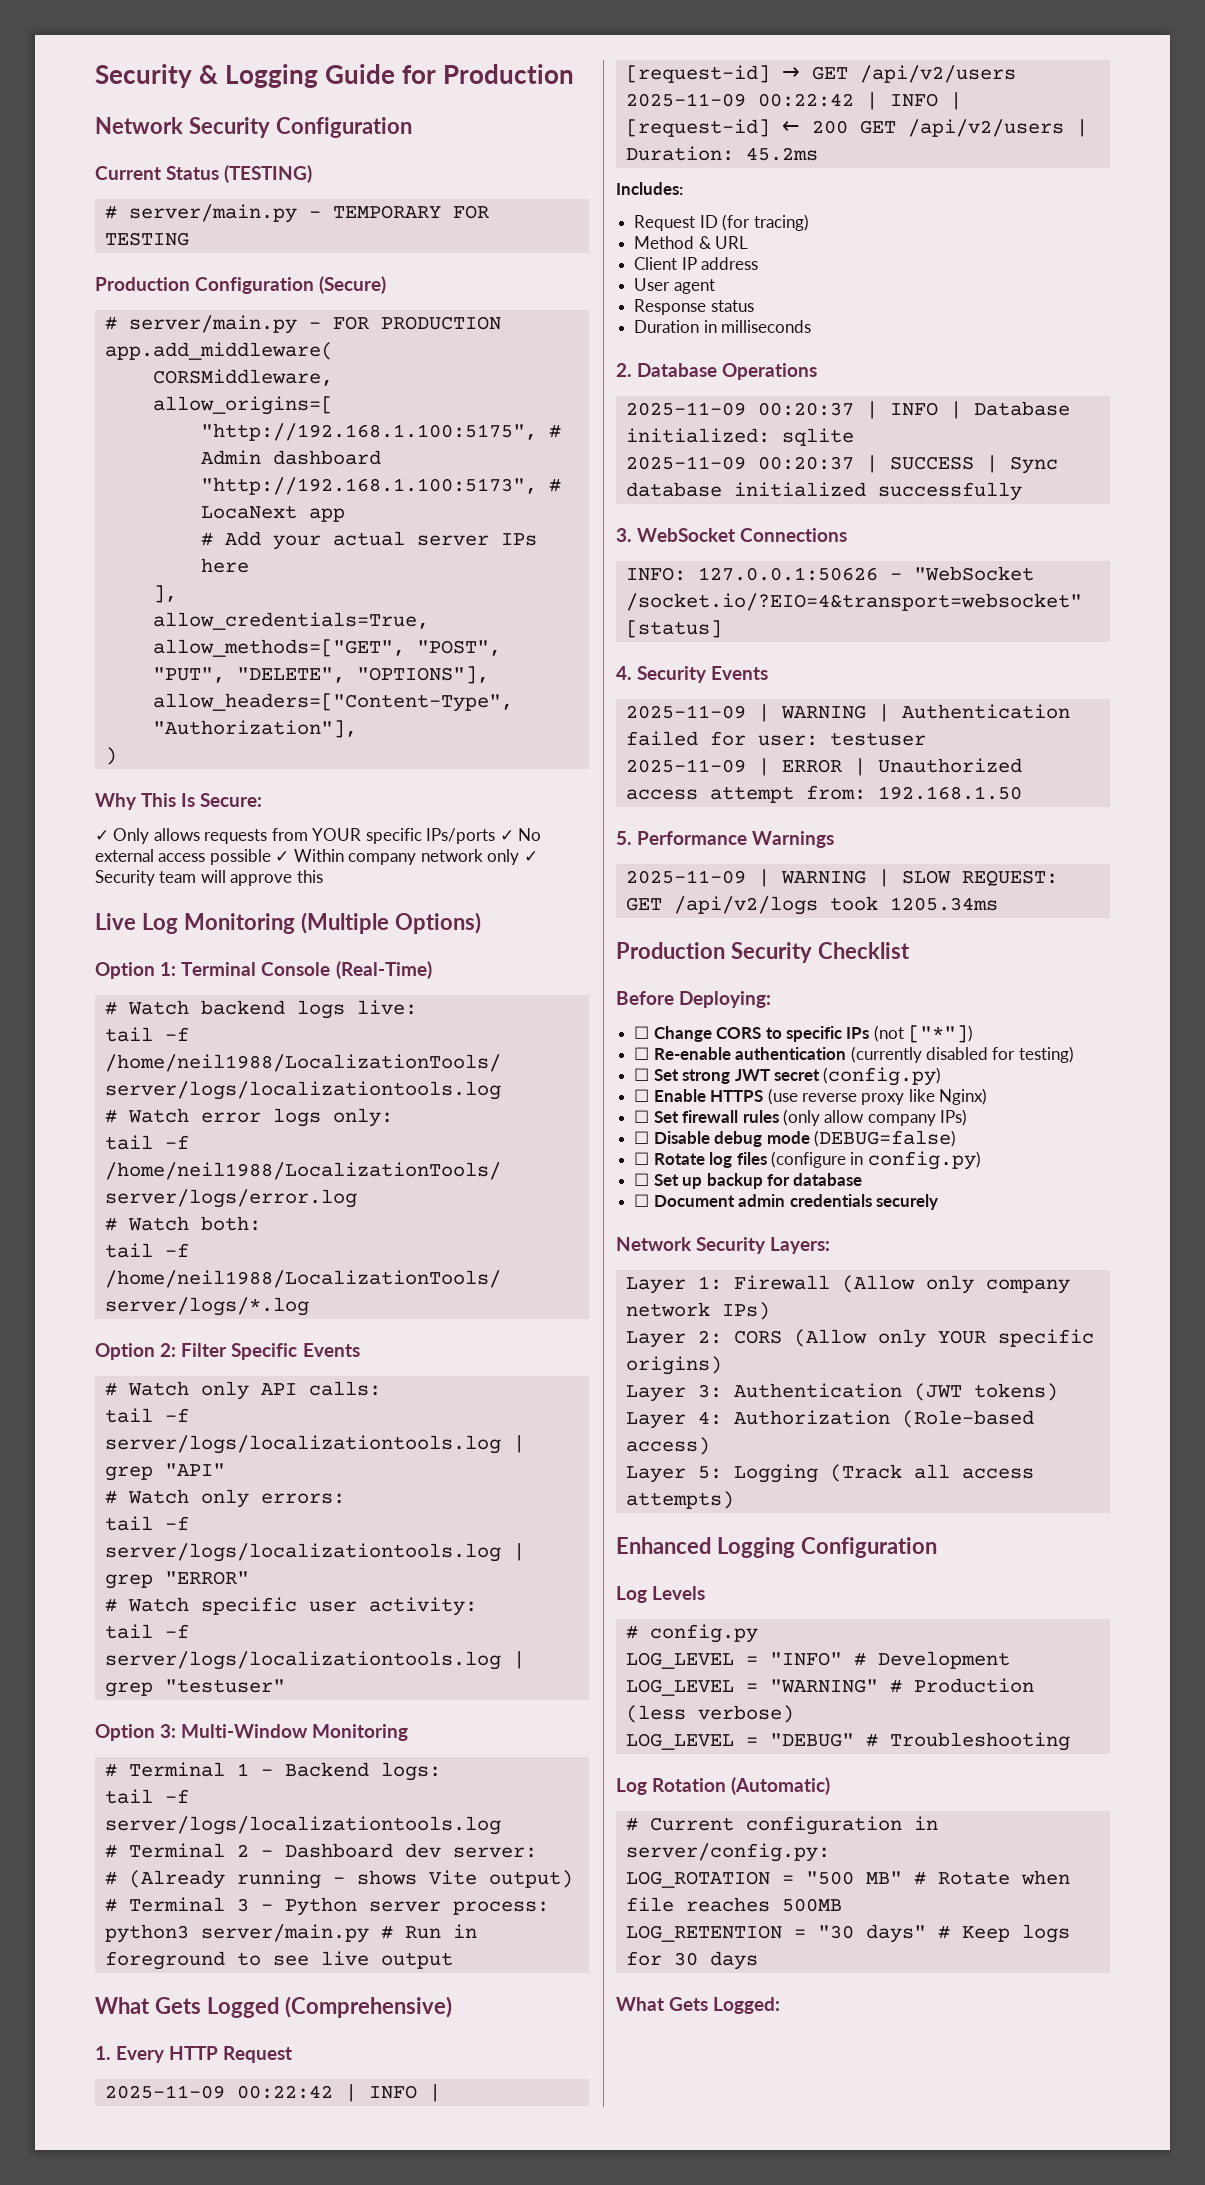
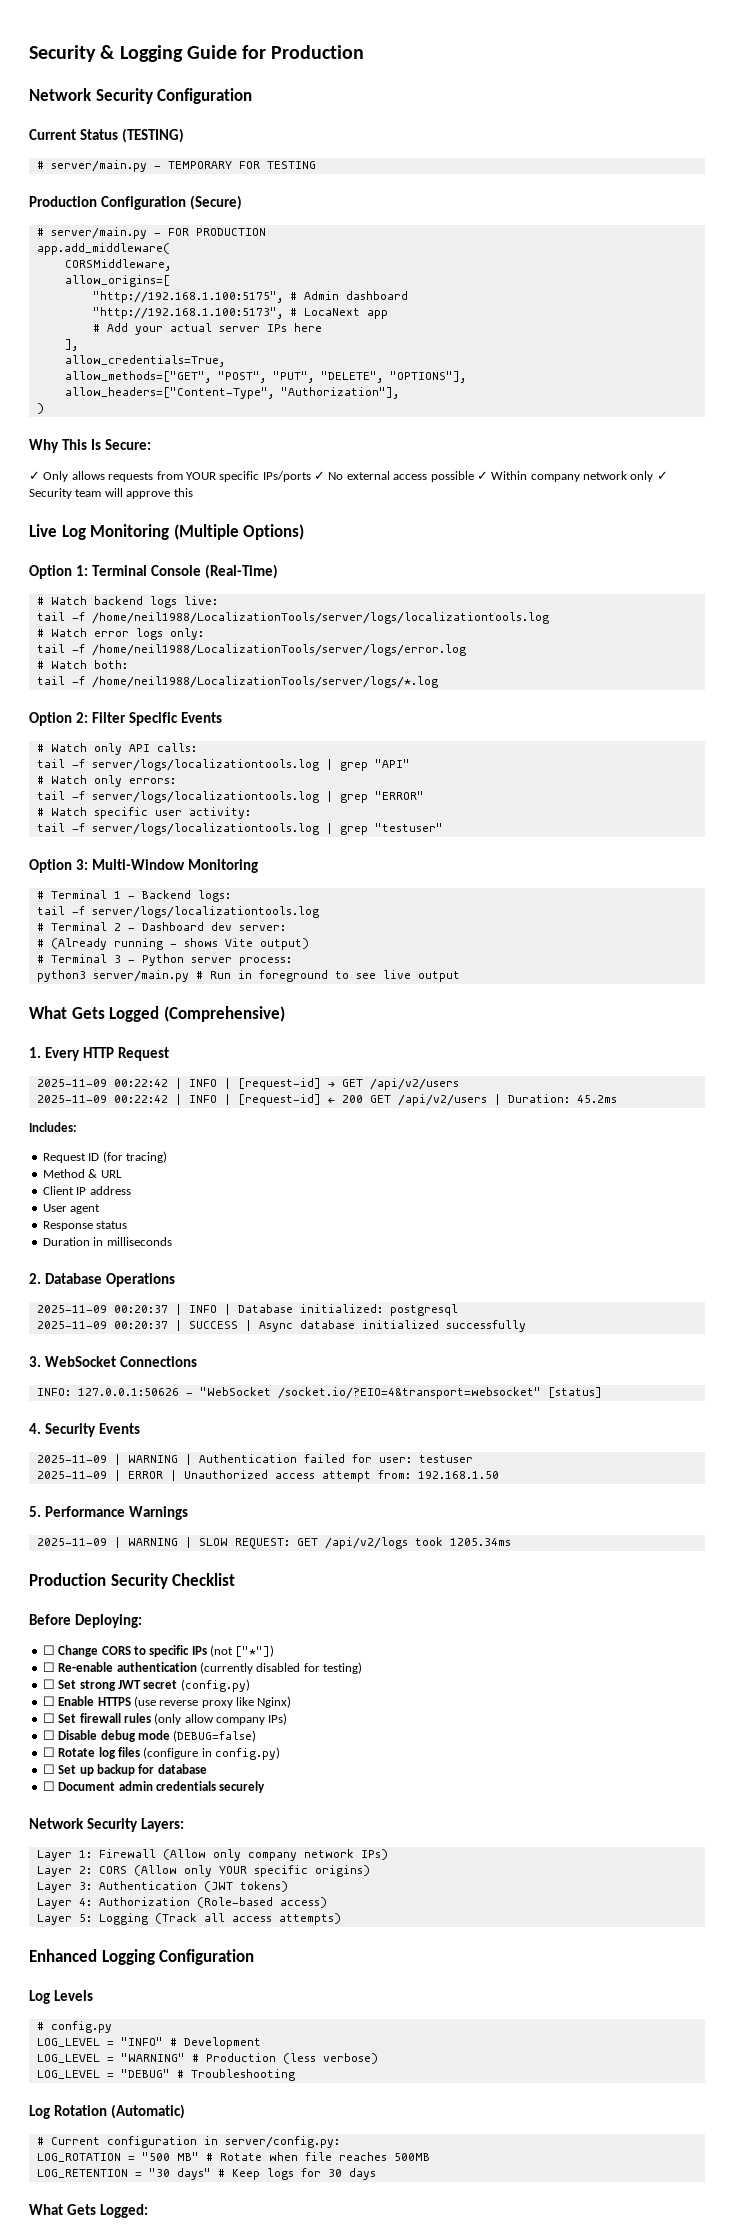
[781,428,854,446] sqlite -> [389,1304,458,1316] postgresql
[1009,456,1058,474] Sync -> [258,1321,293,1332] Async

